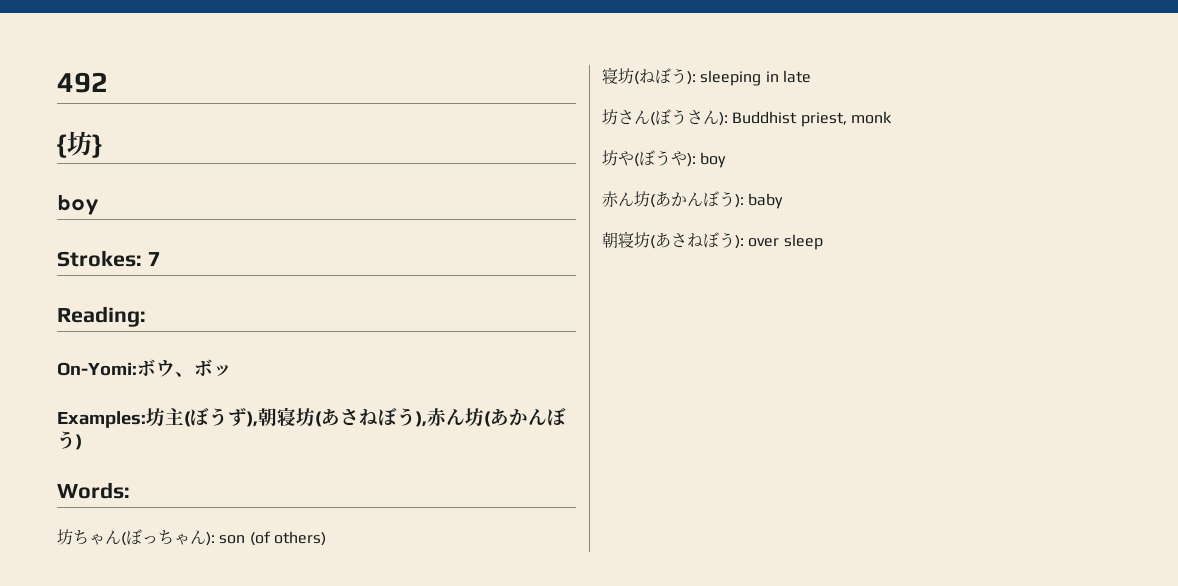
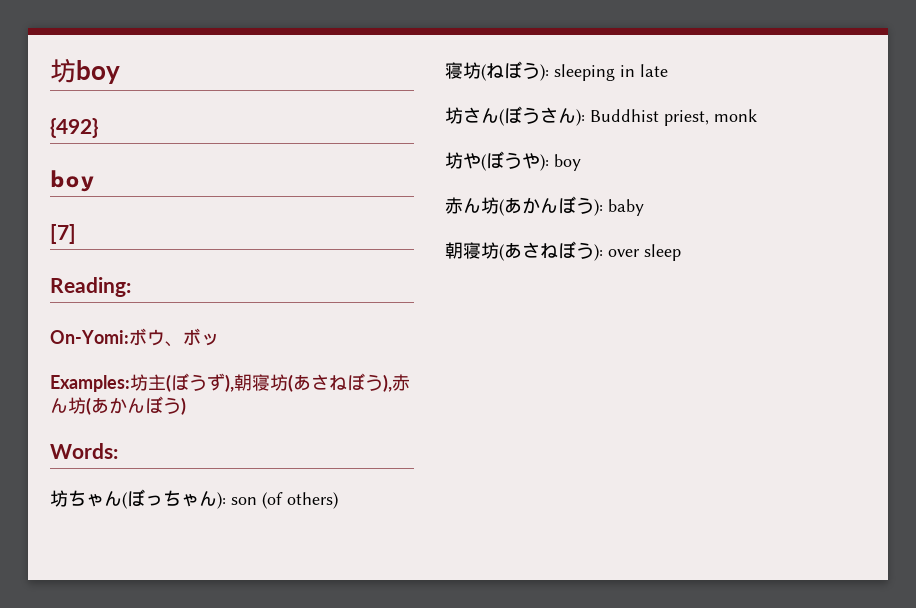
[57,72,108,93] [57,131,102,158] [57,194,99,215] [57,250,160,267] 492 // {坊} // boy // Strokes: 7 -> [50,58,120,84] [50,118,98,138] [50,170,95,192] [50,224,76,244] 坊boy // {492} // boy // [7]

